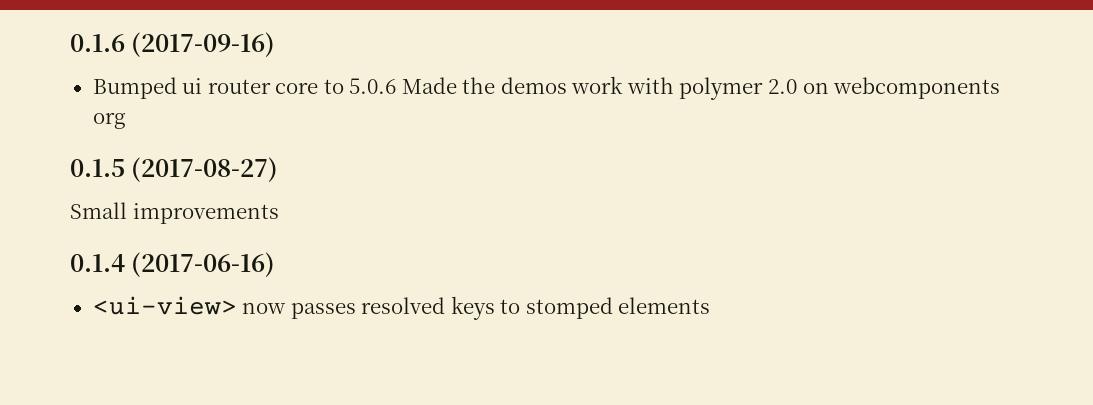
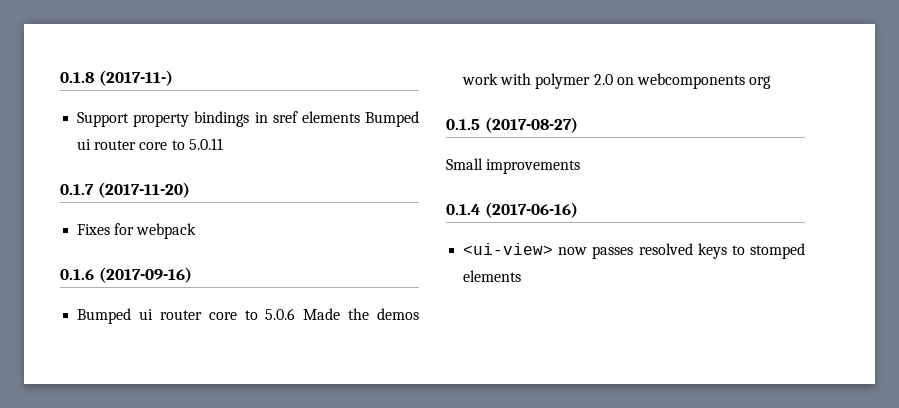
(70, 43) none -> [60,70,173,86] [77,111,419,127] [77,138,223,150] [60,182,190,198] [77,223,197,239] 0.1.8 (2017-11-) // Support property bindings in sref elements Bumped ui router core to 5.0.11 // 0.1.7 (2017-11-20) // Fixes for webpack //

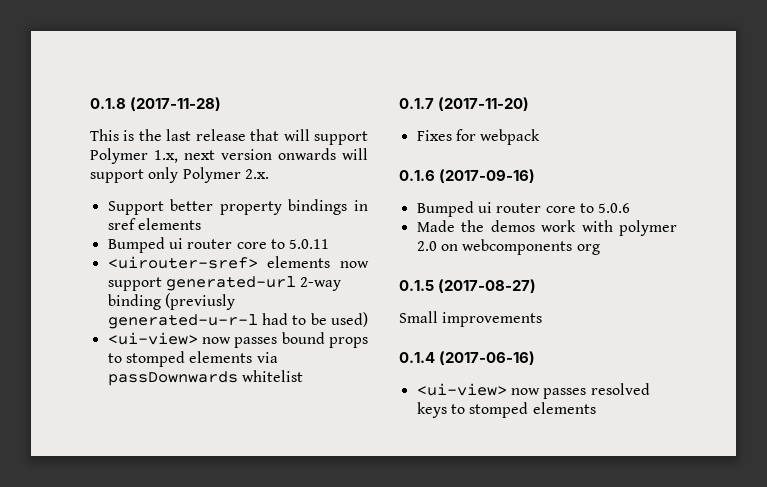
[98,70,173,86] (2017-11-) -> [130,97,222,111] [90,129,368,145] [90,148,368,164] [90,167,269,183] (2017-11-28) // This is the last release that will support Polymer 1.x, next version onwards will support only Polymer 2.x.
(130, 119) none -> [170,199,214,211] better
(360, 117) none -> (201, 224) //
(223, 144) none -> [107,256,369,269] [107,276,342,291] [107,293,235,310] [107,312,368,329] [107,332,368,348] [107,351,278,367] [107,370,303,386] // <uirouter-sref> elements now support generated-url 2-way binding (previusly generated-u-r-l had to be used) // <ui-view> now passes bound props to stomped elements via passDownwards whitelist
(296, 314) none -> (631, 208) //

